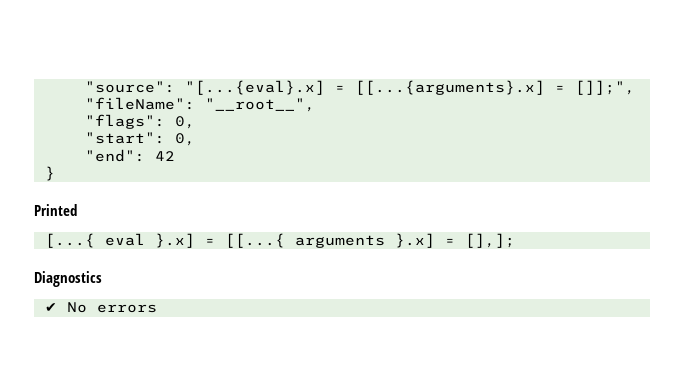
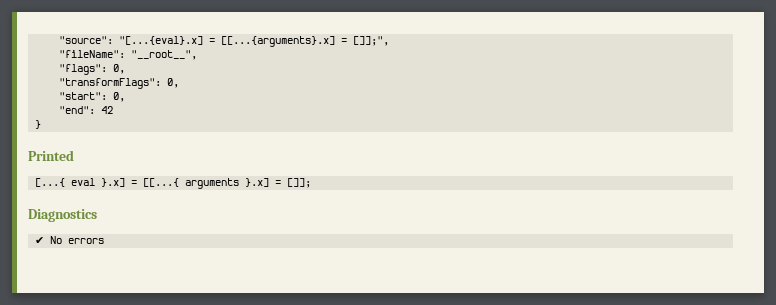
(195, 122) none -> [59,78,180,89] // "transformFlags": 0,
[464,233,515,248] [],]; -> [287,178,312,188] []];

